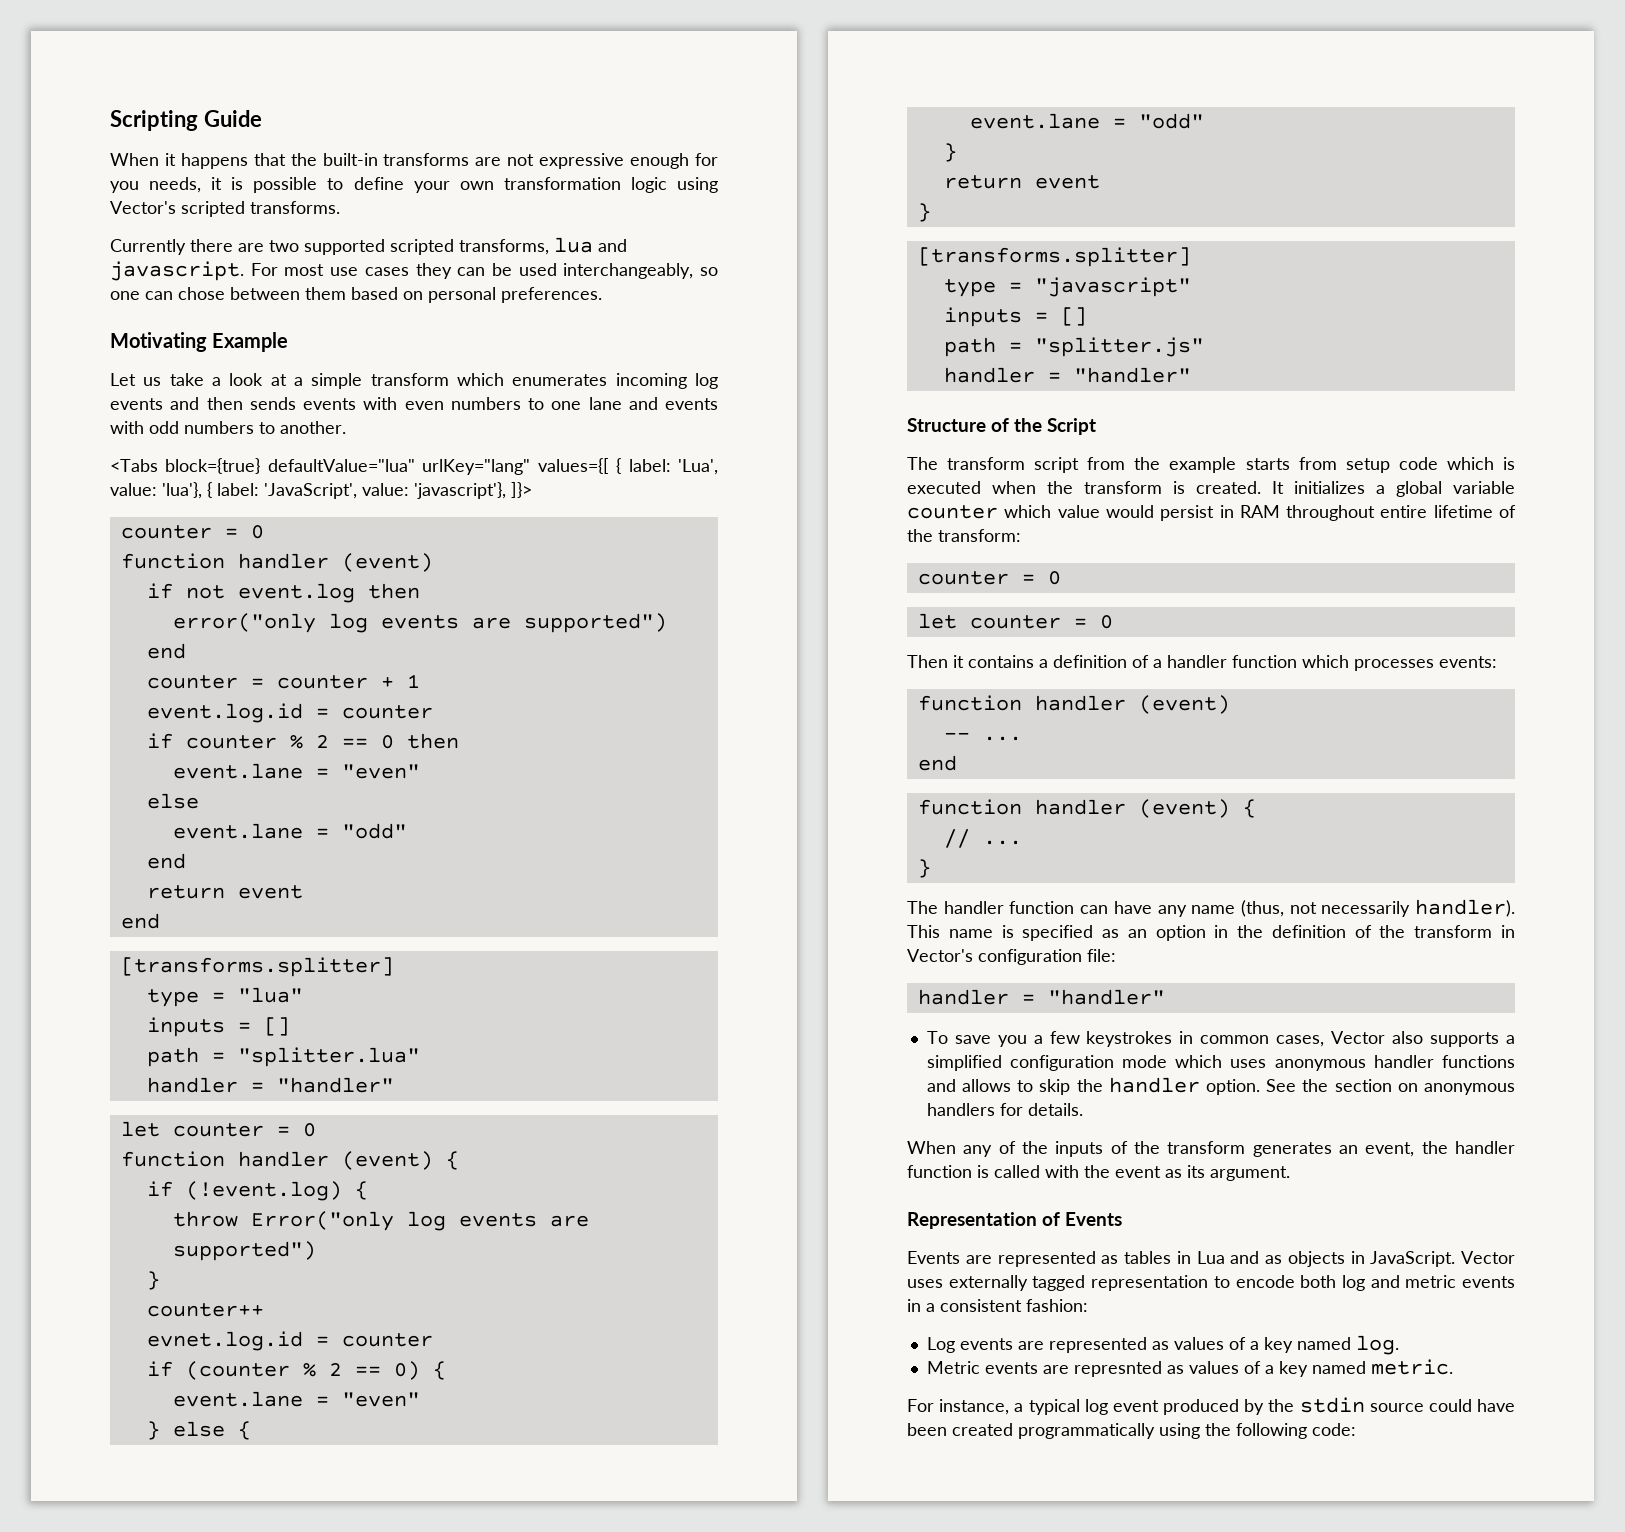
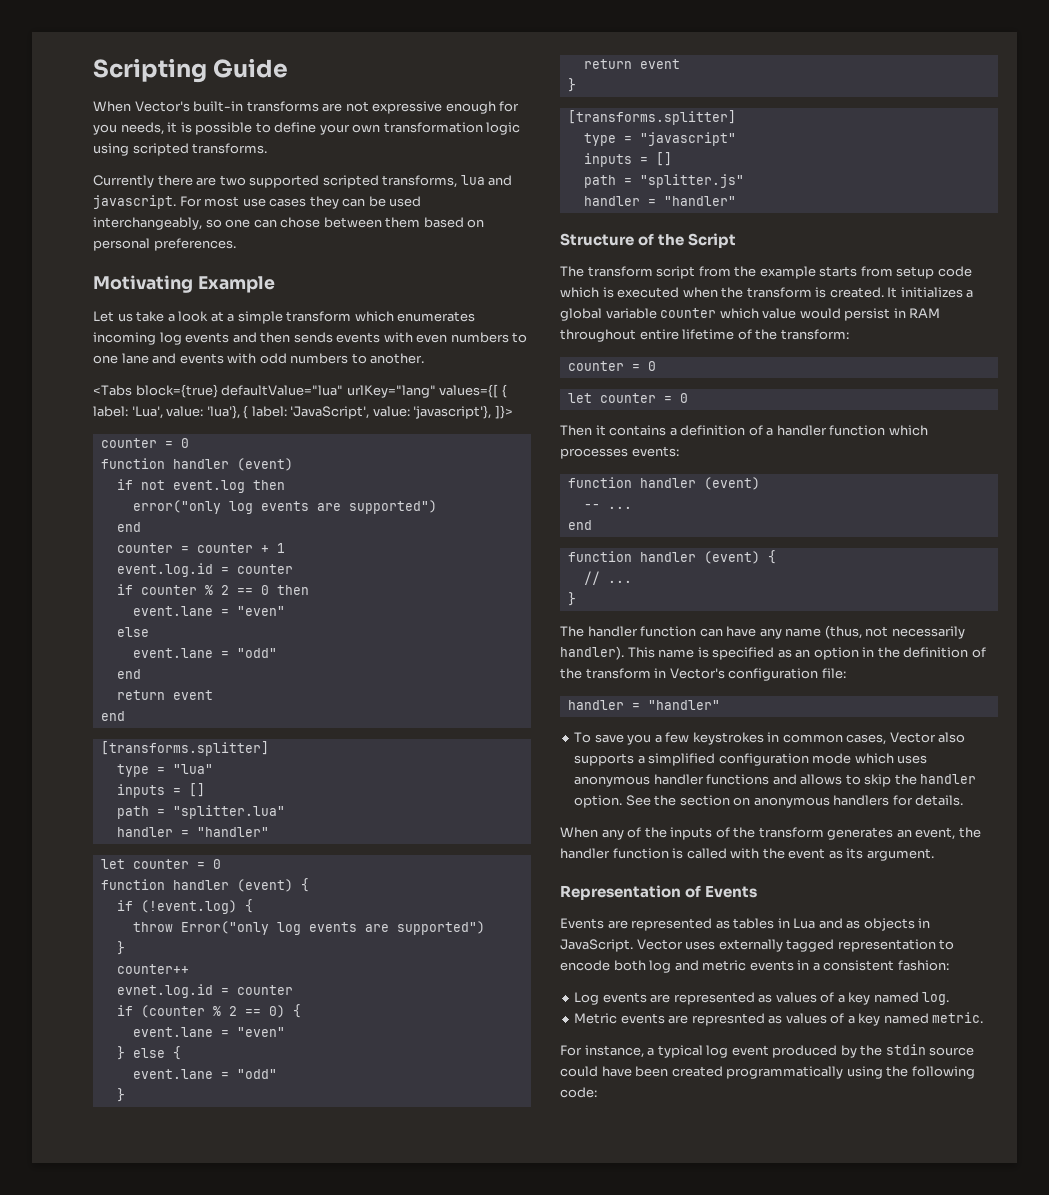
[164,153,317,169] it happens that the -> [134,101,190,112] Vector's
[110,201,176,214] Vector's -> (129, 149) none

